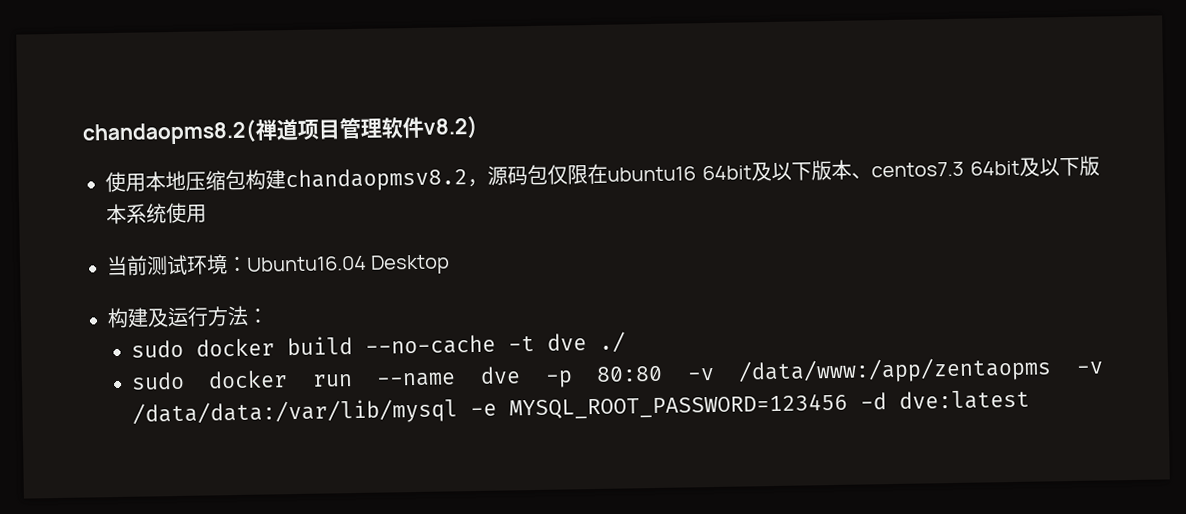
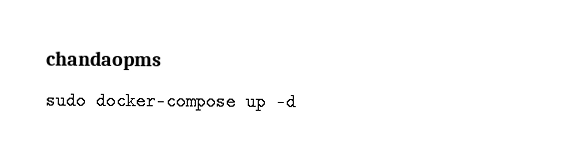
[82,115,478,146] [105,155,1100,193] [106,202,207,225] [106,254,451,277] [107,305,269,329] [130,331,626,358] [130,356,1104,390] [131,389,1030,427] chandaopms8.2(禅道项目管理软件v8.2) // 使用本地压缩包构建chandaopmsv8.2，源码包仅限在ubuntu16 64bit及以下版本、centos7.3 64bit及以下版本系统使用 // 当前测试环境：Ubuntu16.04 Desktop // 构建及运行方法： // sudo docker build --no-cache -t dve ./ // sudo docker run --name dve -p 80:80 -v /data/www:/app/zentaopms -v /data/data:/var/lib/mysql -e MYSQL_ROOT_PASSWORD=123456 -d dve:latest -> [46,50,162,71] [45,91,296,112] chandaopms // sudo docker-compose up -d

